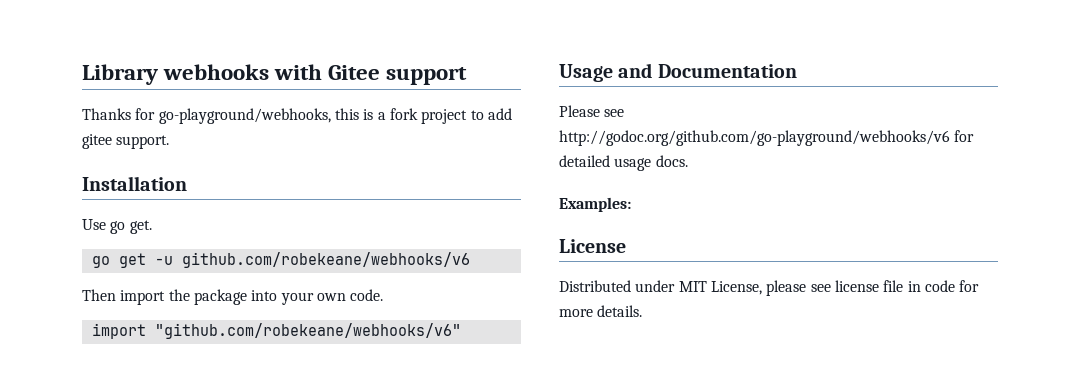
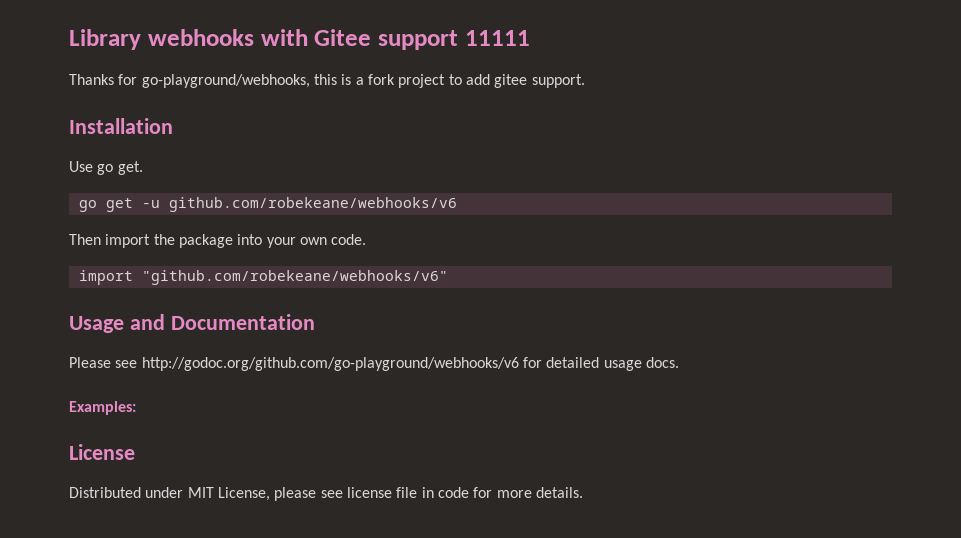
(468, 76) none -> [464,30,530,46] 11111

